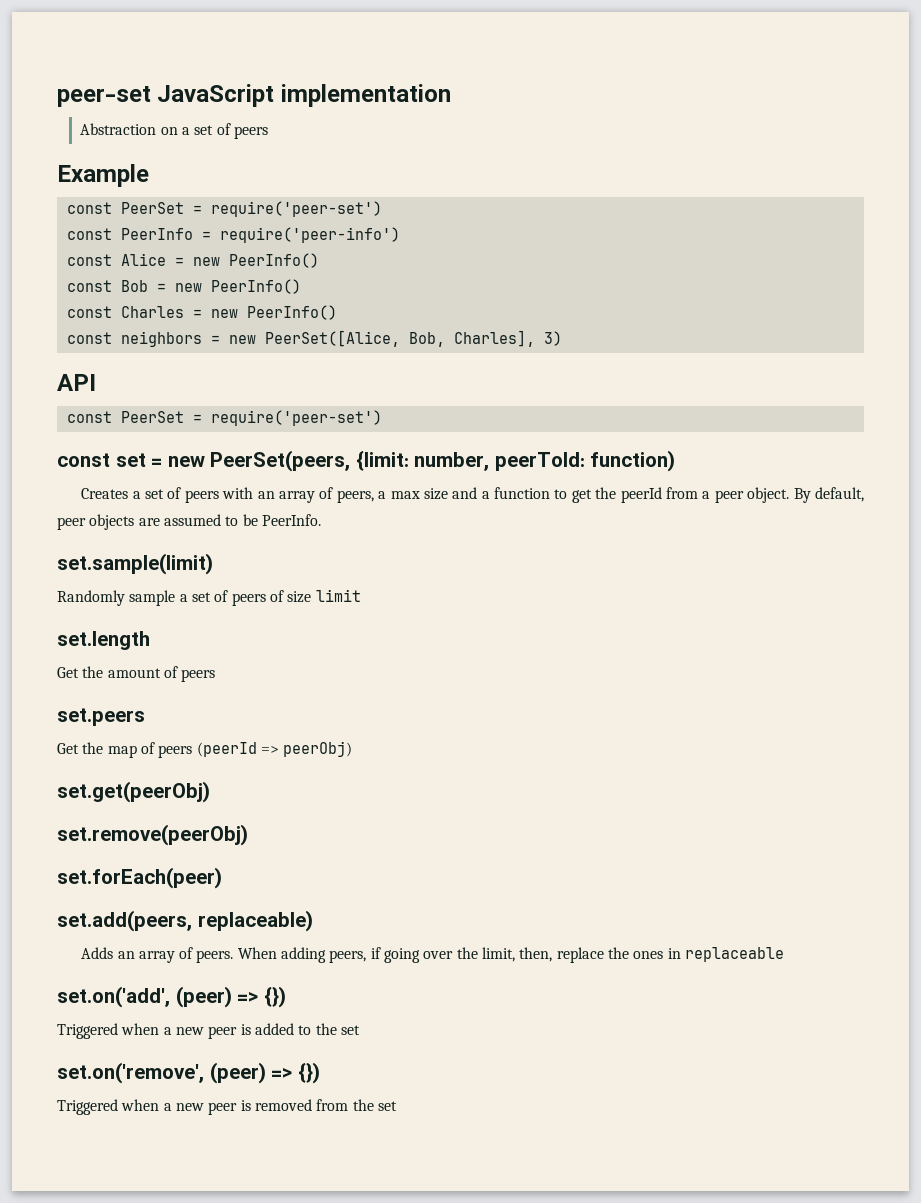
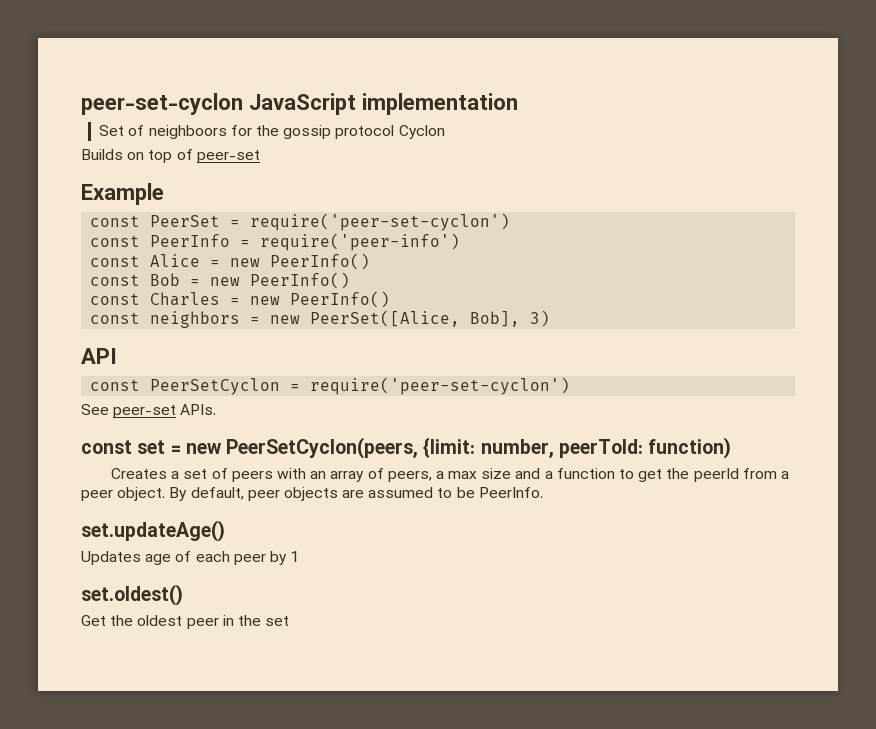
[57,86,151,107] peer-set -> [81,93,243,115] peer-set-cyclon
[80,123,269,139] Abstraction on a set of peers -> [99,125,445,139] [81,149,260,163] Set of neighboors for the gossip protocol Cyclon // Builds on top of peer-set
[210,201,382,217] require('peer-set') -> [250,213,511,231] require('peer-set-cyclon')
[408,330,535,347] Bob, Charles], -> [470,311,521,327] Bob],
[120,410,382,426] PeerSet = require('peer-set') -> [150,377,571,395] [81,404,217,418] PeerSetCyclon = require('peer-set-cyclon') // See peer-set APIs.
[210,450,351,472] PeerSet(peers, -> [226,437,419,459] PeerSetCyclon(peers,
[57,553,213,575] [57,589,361,606] [57,631,150,650] [57,666,216,682] [57,708,145,726] [57,741,353,758] [57,781,210,803] [57,824,248,846] [57,867,222,889] [57,910,313,932] [81,947,784,963] [57,986,286,1008] [57,1023,360,1039] [57,1062,320,1084] [57,1099,349,1115] set.sample(limit) // Randomly sample a set of peers of size limit // set.length // Get the amount of peers // set.peers // Get the map of peers (peerId => peerObj) // set.get(peerObj) // set.remove(peerObj) // set.forEach(peer) // set.add(peers, replaceable) // Adds an array of peers. When adding peers, if going over the limit, then, replace the ones in replaceable // set.on('add', (peer) => {}) // Triggered when a new peer is added to the set // set.on('remove', (peer) => {}) // Triggered when a new peer is removed from -> [81,520,225,542] [81,551,300,565] [81,584,183,606] [81,615,234,629] set.updateAge() // Updates age of each peer by 1 // set.oldest() // Get the oldest peer in

